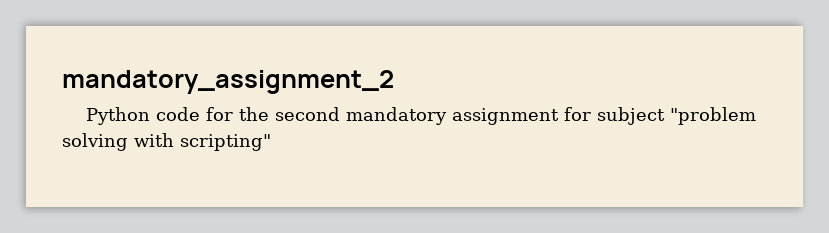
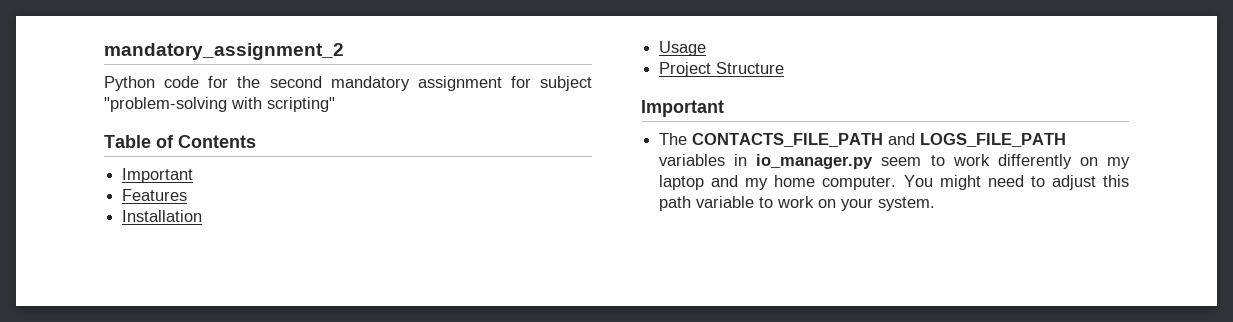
[670,107,757,125] [62,133,128,151] "problem solving -> [104,97,227,112] "problem-solving
(271, 142) none -> [104,135,256,148] [122,168,194,183] [122,189,188,201] [122,210,203,222] [659,41,707,56] [659,62,785,77] [641,100,724,117] [659,133,1067,147] [659,154,1130,169] [659,175,1129,190] [659,196,936,211] // Table of Contents // Important // Features // Installation // Usage // Project Structure // Important // The CONTACTS_FILE_PATH and LOGS_FILE_PATH variables in io_manager.py seem to work differently on my laptop and my home computer. You might need to adjust this path variable to work on your system.

